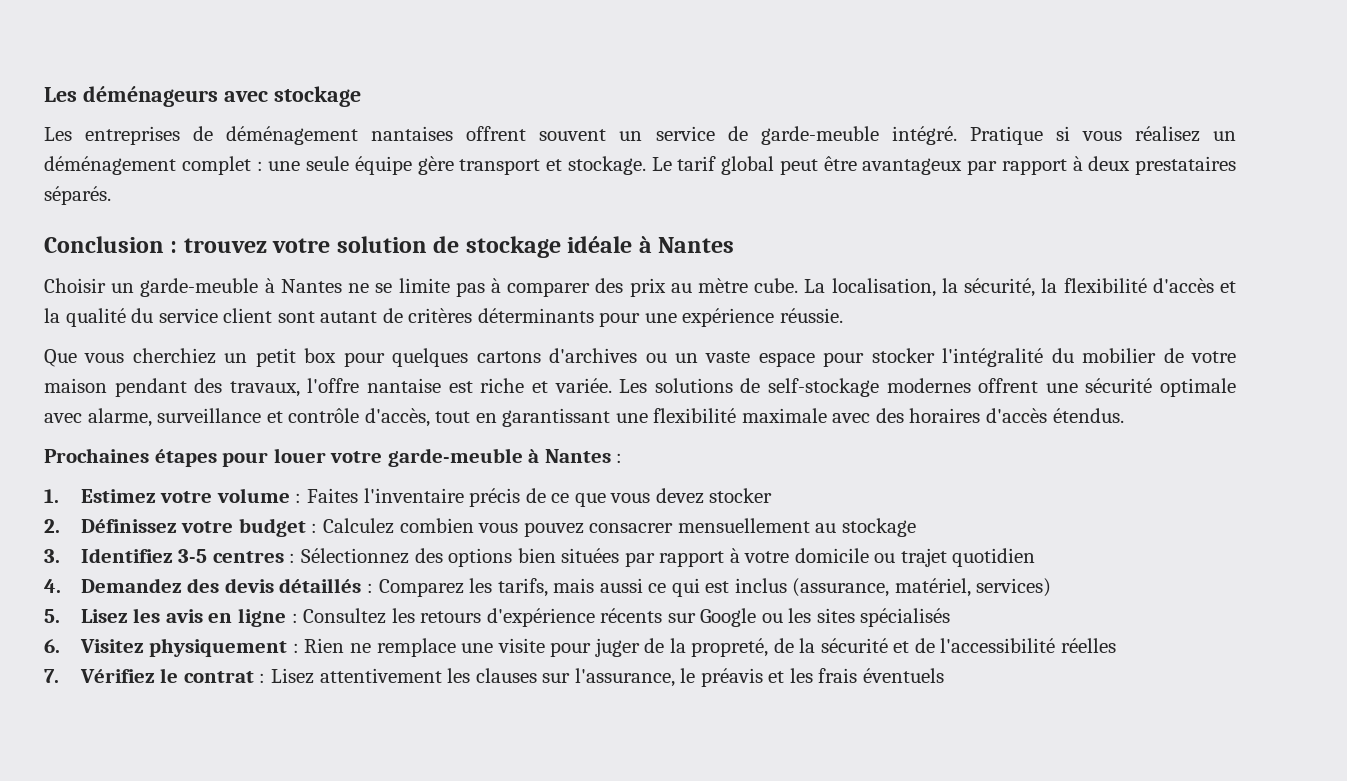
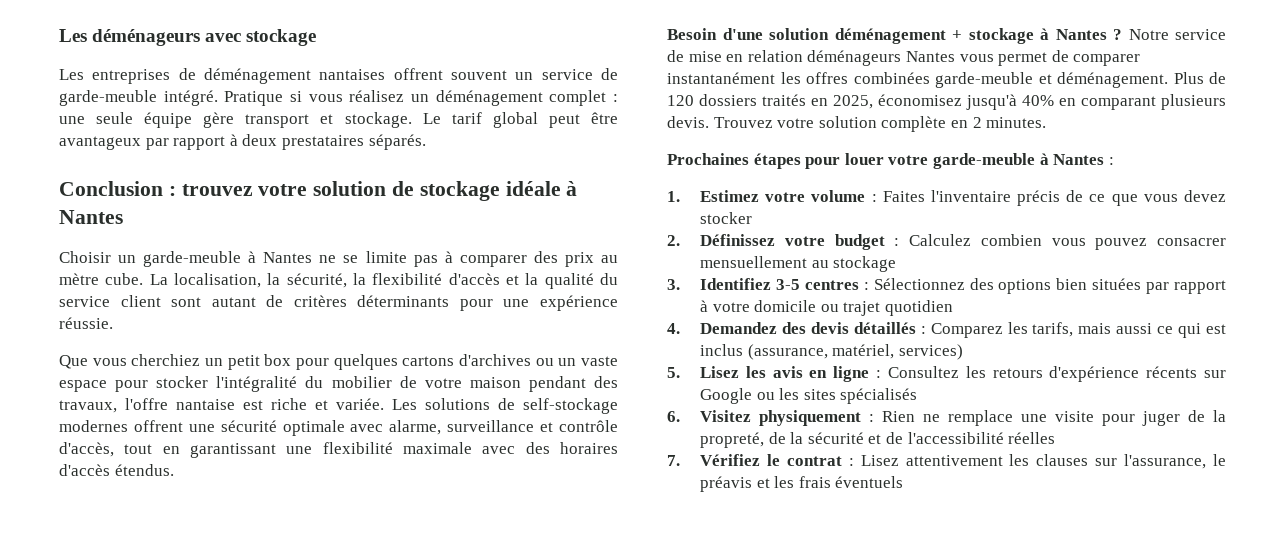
(1124, 415) none -> [667,28,1226,44] [667,50,1141,66] [667,72,1226,88] [667,94,1226,110] [667,116,1047,132] // Besoin d'une solution déménagement + stockage à Nantes ? Notre service de mise en relation déménageurs Nantes vous permet de comparer instantanément les offres combinées garde-meuble et déménagement. Plus de 120 dossiers traités en 2025, économisez jusqu'à 40% en comparant plusieurs devis. Trouvez votre solution complète en 2 minutes.

